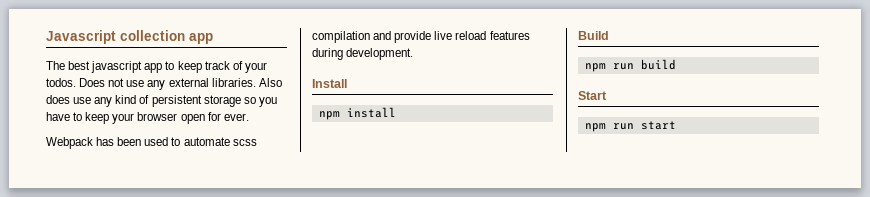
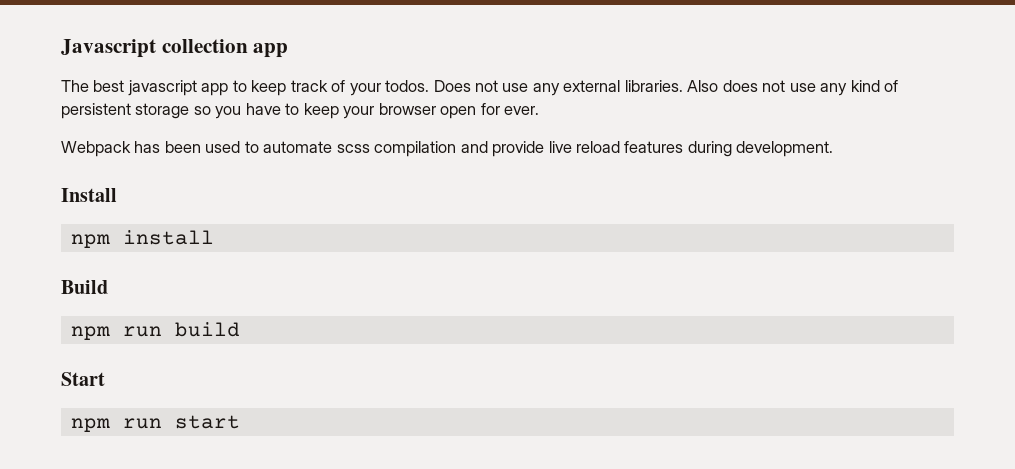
(70, 99) none -> [762,80,786,92] not

